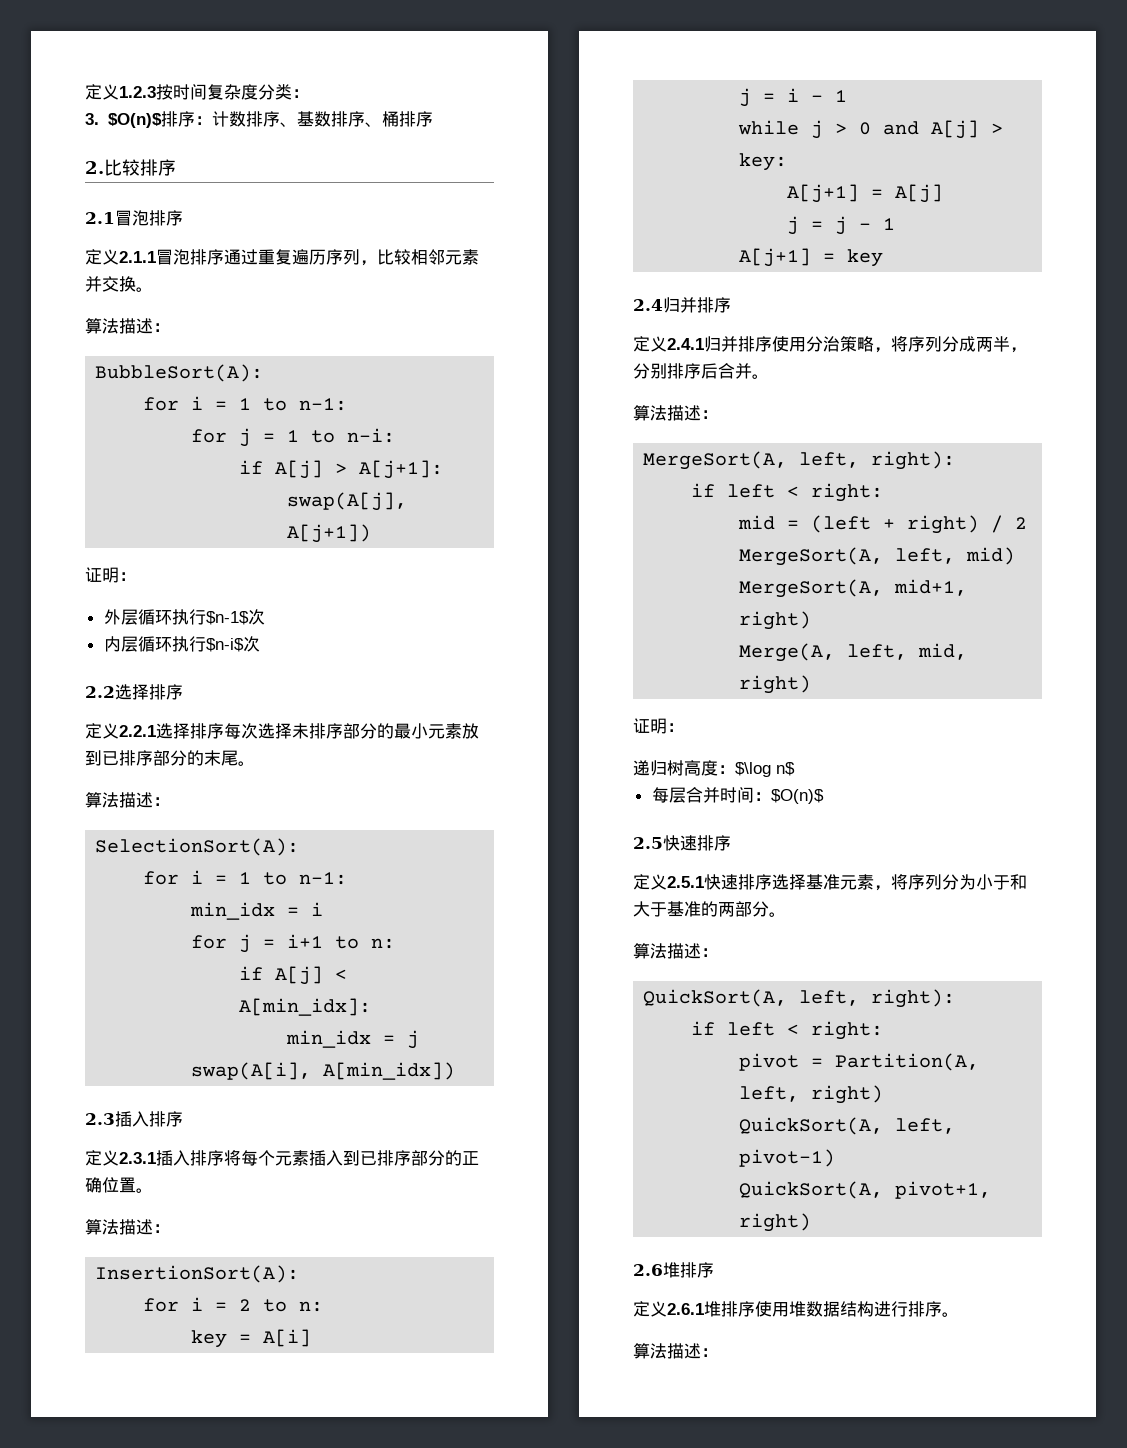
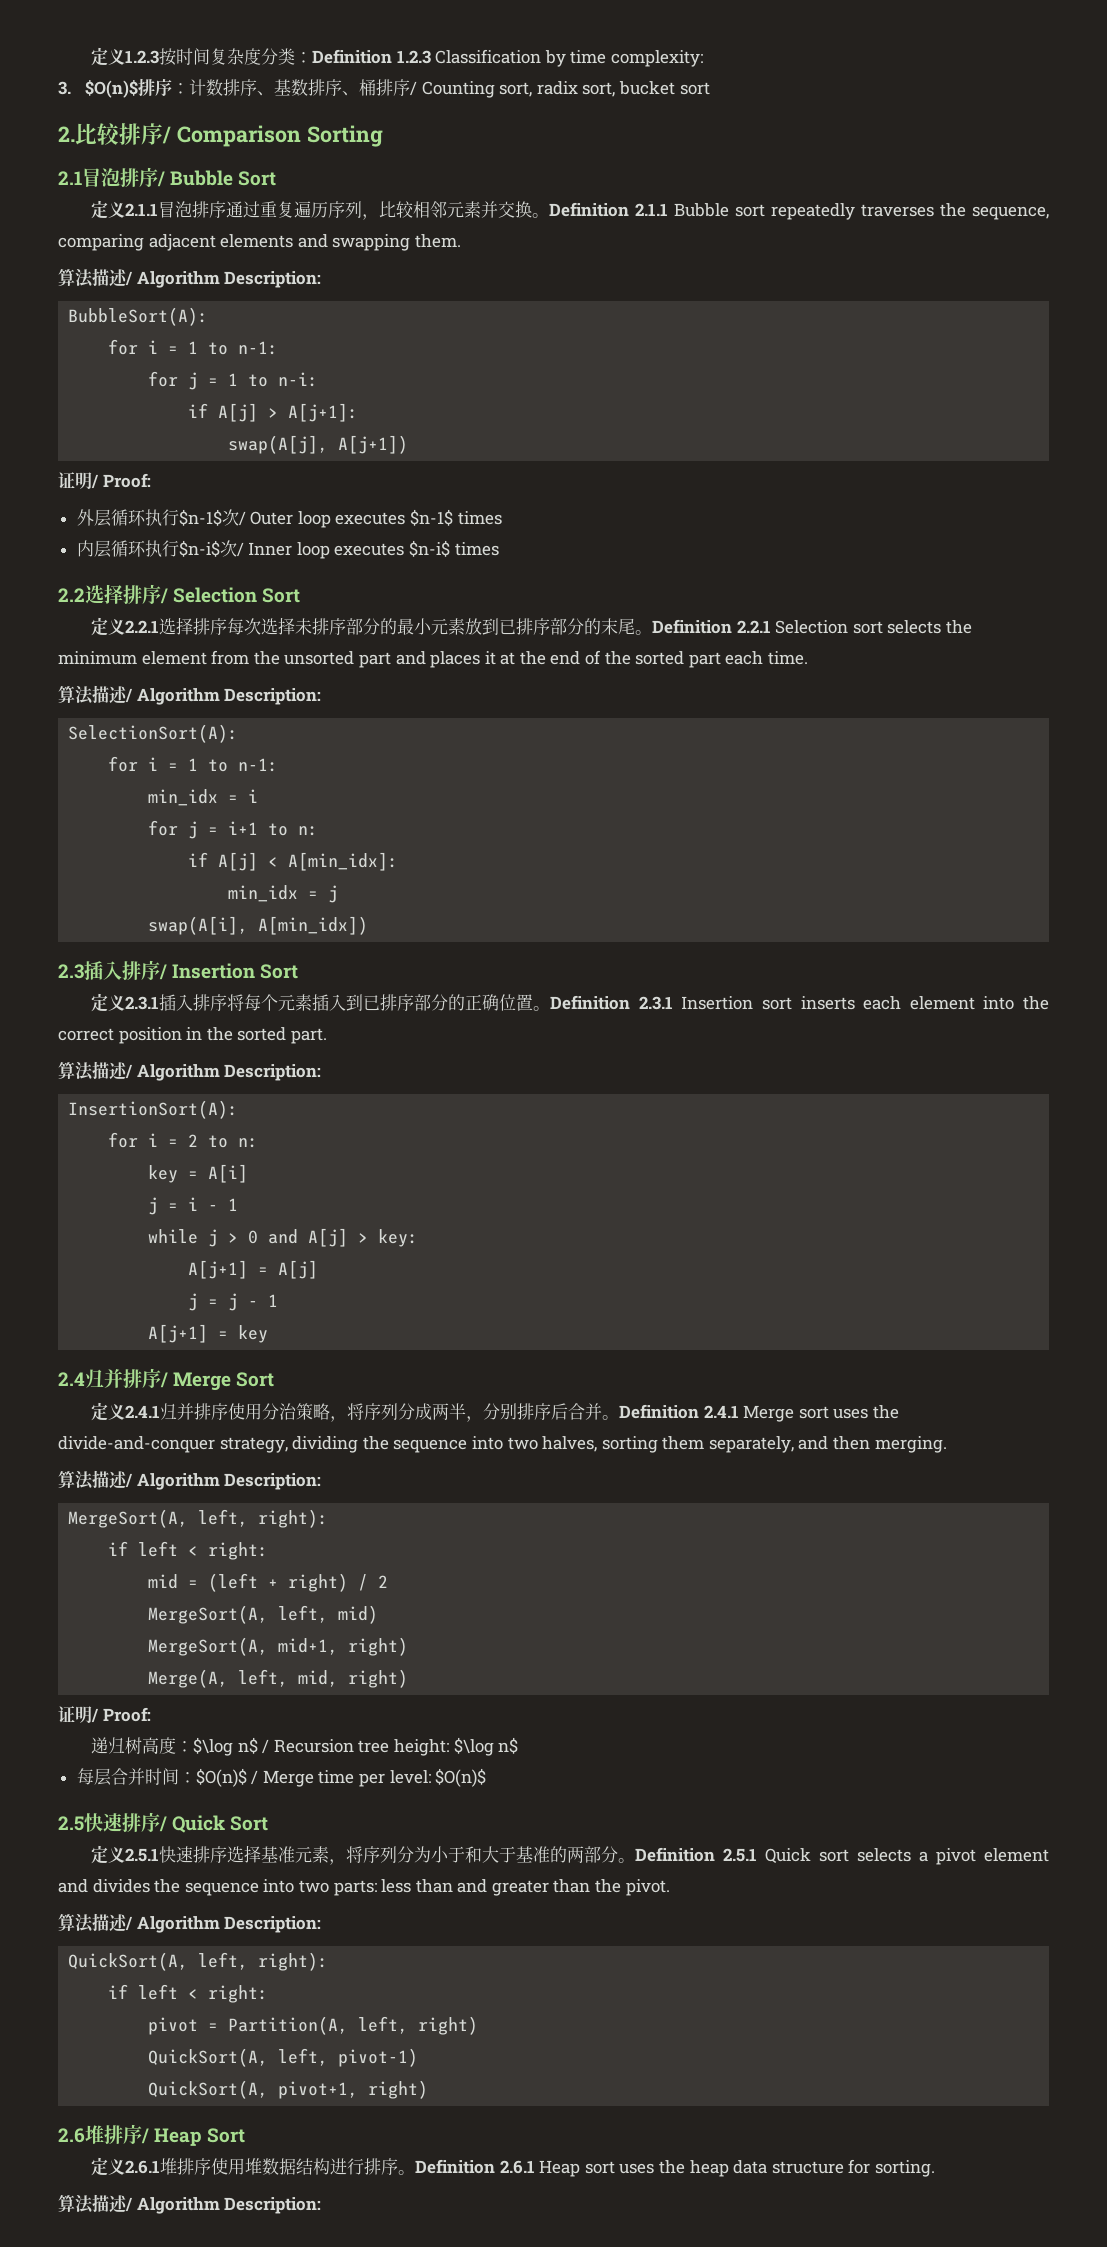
(309, 93) none -> [312,49,704,67] Definition 1.2.3 Classification by time complexity:
(433, 119) none -> [409,81,710,98] / Counting sort, radix sort, bucket sort
(176, 167) none -> [162,125,383,147] / Comparison Sorting
(183, 218) none -> [157,170,277,187] / Bubble Sort
[85,318,170,334] // 算法描述： -> [549,202,1049,220] [58,234,461,251] [58,268,322,288] Definition 2.1.1 Bubble sort repeatedly traverses the sequence, comparing adjacent elements and swapping them. // 算法描述/ Algorithm Description:
[119,572,136,581] ： -> [91,473,151,489] / Proof:
(265, 617) none -> [238,509,502,528] / Outer loop executes $n-1$ times
(260, 644) none -> [236,540,499,559] / Inner loop executes $n-i$ times
(183, 692) none -> [160,587,301,604] / Selection Sort
[85,792,170,808] // 算法描述： -> [652,619,973,634] [58,650,809,668] [58,685,322,705] Definition 2.2.1 Selection sort selects the minimum element from the unsorted part and places it at the end of the sorted part each time. // 算法描述/ Algorithm Description:
(183, 1119) none -> [159,963,299,980] / Insertion Sort
[85,1219,170,1235] // 算法描述： -> [550,995,1049,1010] [58,1027,327,1044] [58,1061,322,1081] Definition 2.3.1 Insertion sort inserts each element into the correct position in the sorted part. // 算法描述/ Algorithm Description:
(731, 305) none -> [160,1372,275,1391] / Merge Sort
[633,405,718,421] // 算法描述： -> [619,1404,900,1422] [58,1436,947,1453] [58,1470,322,1490] Definition 2.4.1 Merge sort uses the divide-and-conquer strategy, dividing the sequence into two halves, sorting them separately, and then merging. // 算法描述/ Algorithm Description:
[667,723,684,732] ： -> [91,1707,151,1723] / Proof:
(795, 769) none -> [262,1737,519,1756] / Recursion tree height: $\log n$
(824, 796) none -> [251,1768,487,1787] / Merge time per level: $O(n)$
(731, 843) none -> [159,1815,269,1833] / Quick Sort
[633,943,718,959] // 算法描述： -> [635,1847,1049,1865] [58,1879,670,1896] [58,1913,322,1933] Definition 2.5.1 Quick sort selects a pivot element and divides the sequence into two parts: less than and greater than the pivot. // 算法描述/ Algorithm Description:
(714, 1270) none -> [141,2128,246,2146] / Heap Sort
[633,1343,718,1359] // 算法描述： -> [415,2159,935,2177] [58,2194,322,2214] Definition 2.6.1 Heap sort uses the heap data structure for sorting. // 算法描述/ Algorithm Description:

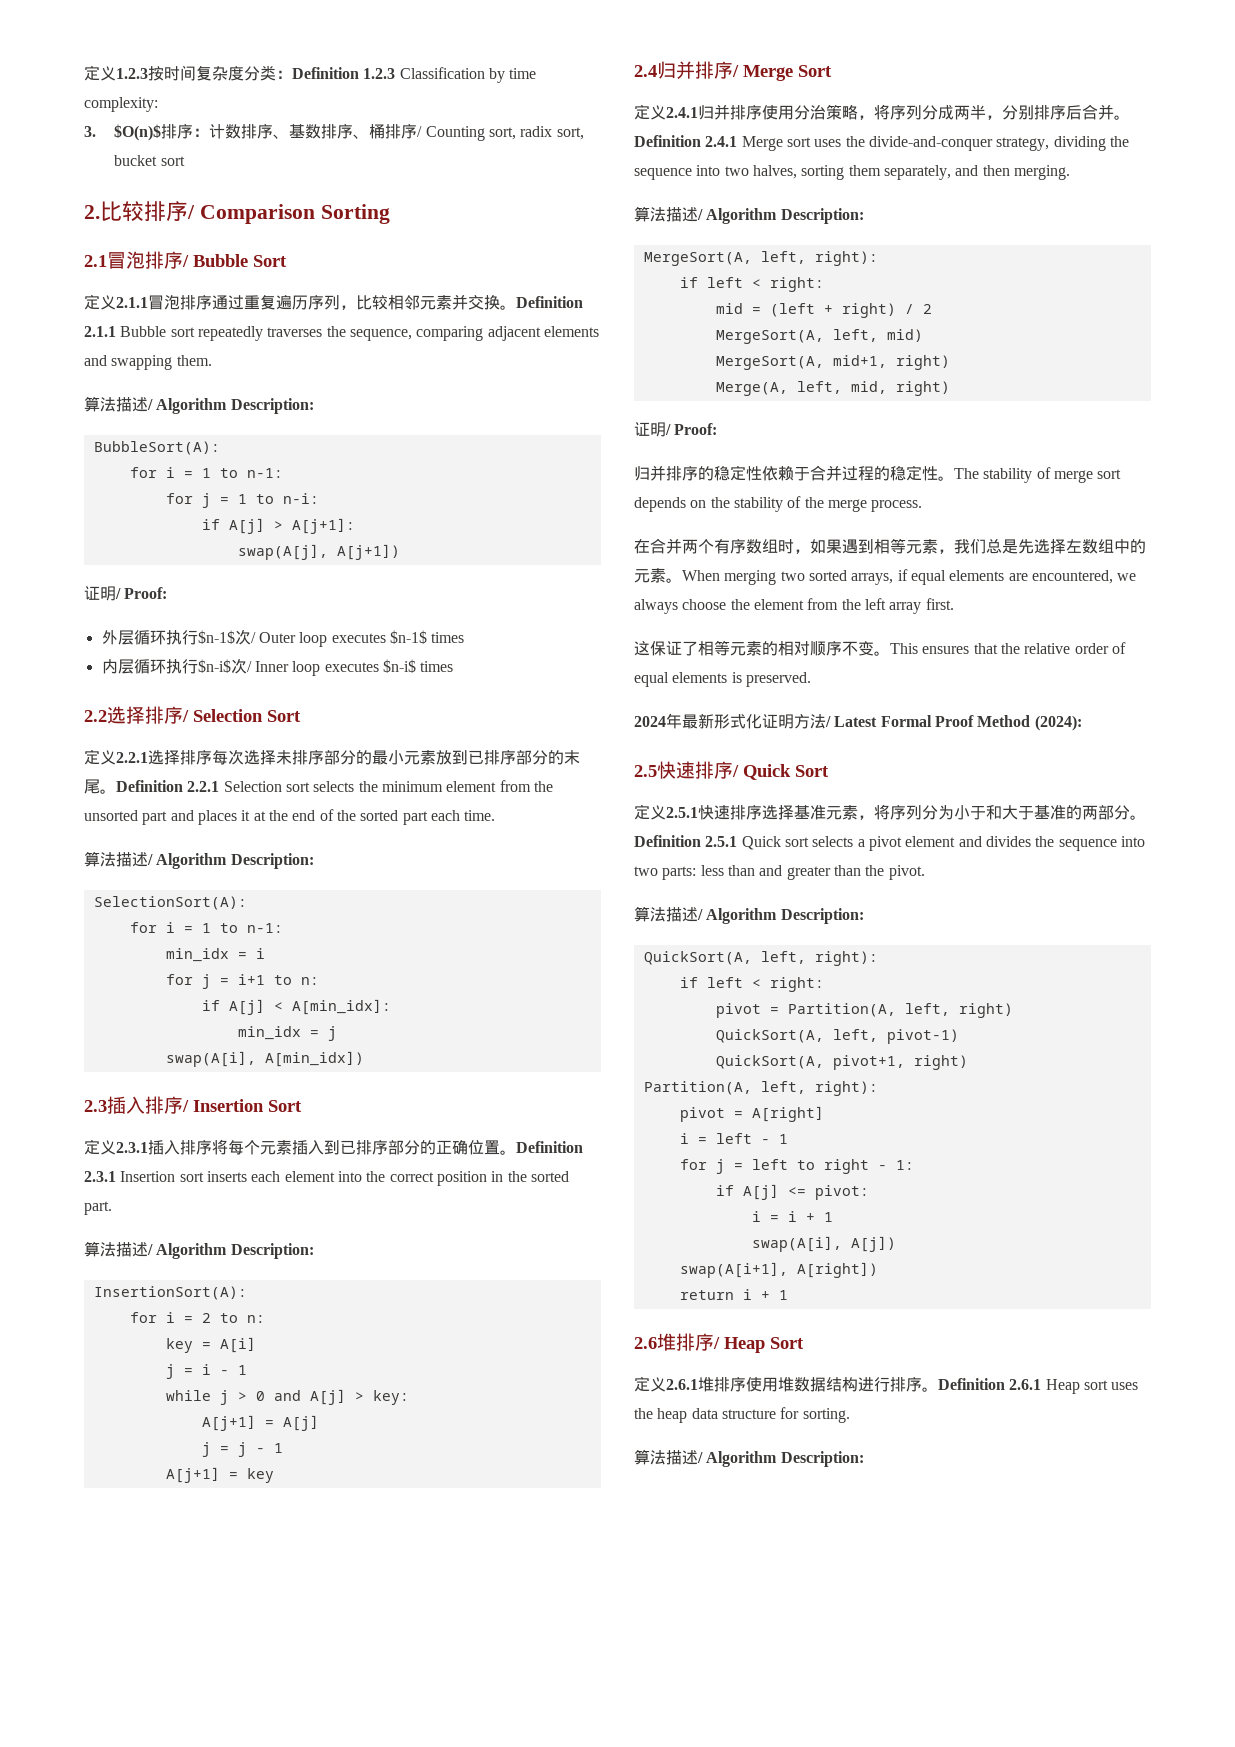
[91,1737,519,1756] [76,1768,487,1787] 递归树高度：$\log n$ / Recursion tree height: $\log n$ // 每层合并时间：$O(n)$ / Merge time per level: $O(n)$ -> [634,465,1122,483] [634,496,923,512] [634,538,1146,554] [634,568,1137,585] [634,598,954,614] [634,640,1126,656] [634,672,811,687] [634,713,1082,731] 归并排序的稳定性依赖于合并过程的稳定性。The stability of merge sort depends on the stability of the merge process. // 在合并两个有序数组时，如果遇到相等元素，我们总是先选择左数组中的元素。When merging two sorted arrays, if equal elements are encountered, we always choose the element from the left array first. // 这保证了相等元素的相对顺序不变。This ensures that the relative order of equal elements is preserved. // 2024年最新形式化证明方法/ Latest Formal Proof Method (2024):
(429, 2089) none -> [643,1081,878,1096] [679,1106,824,1122] [679,1133,788,1144] [679,1159,914,1174] [715,1184,869,1200] [751,1211,833,1222] [751,1236,896,1252] [679,1262,878,1278] [679,1289,788,1300] // Partition(A, left, right): // pivot = A[right] // i = left - 1 // for j = left to right - 1: // if A[j] <= pivot: // i = i + 1 // swap(A[i], A[j]) // swap(A[i+1], A[right]) // return i + 1

